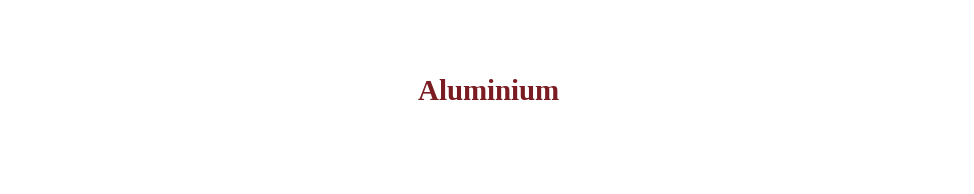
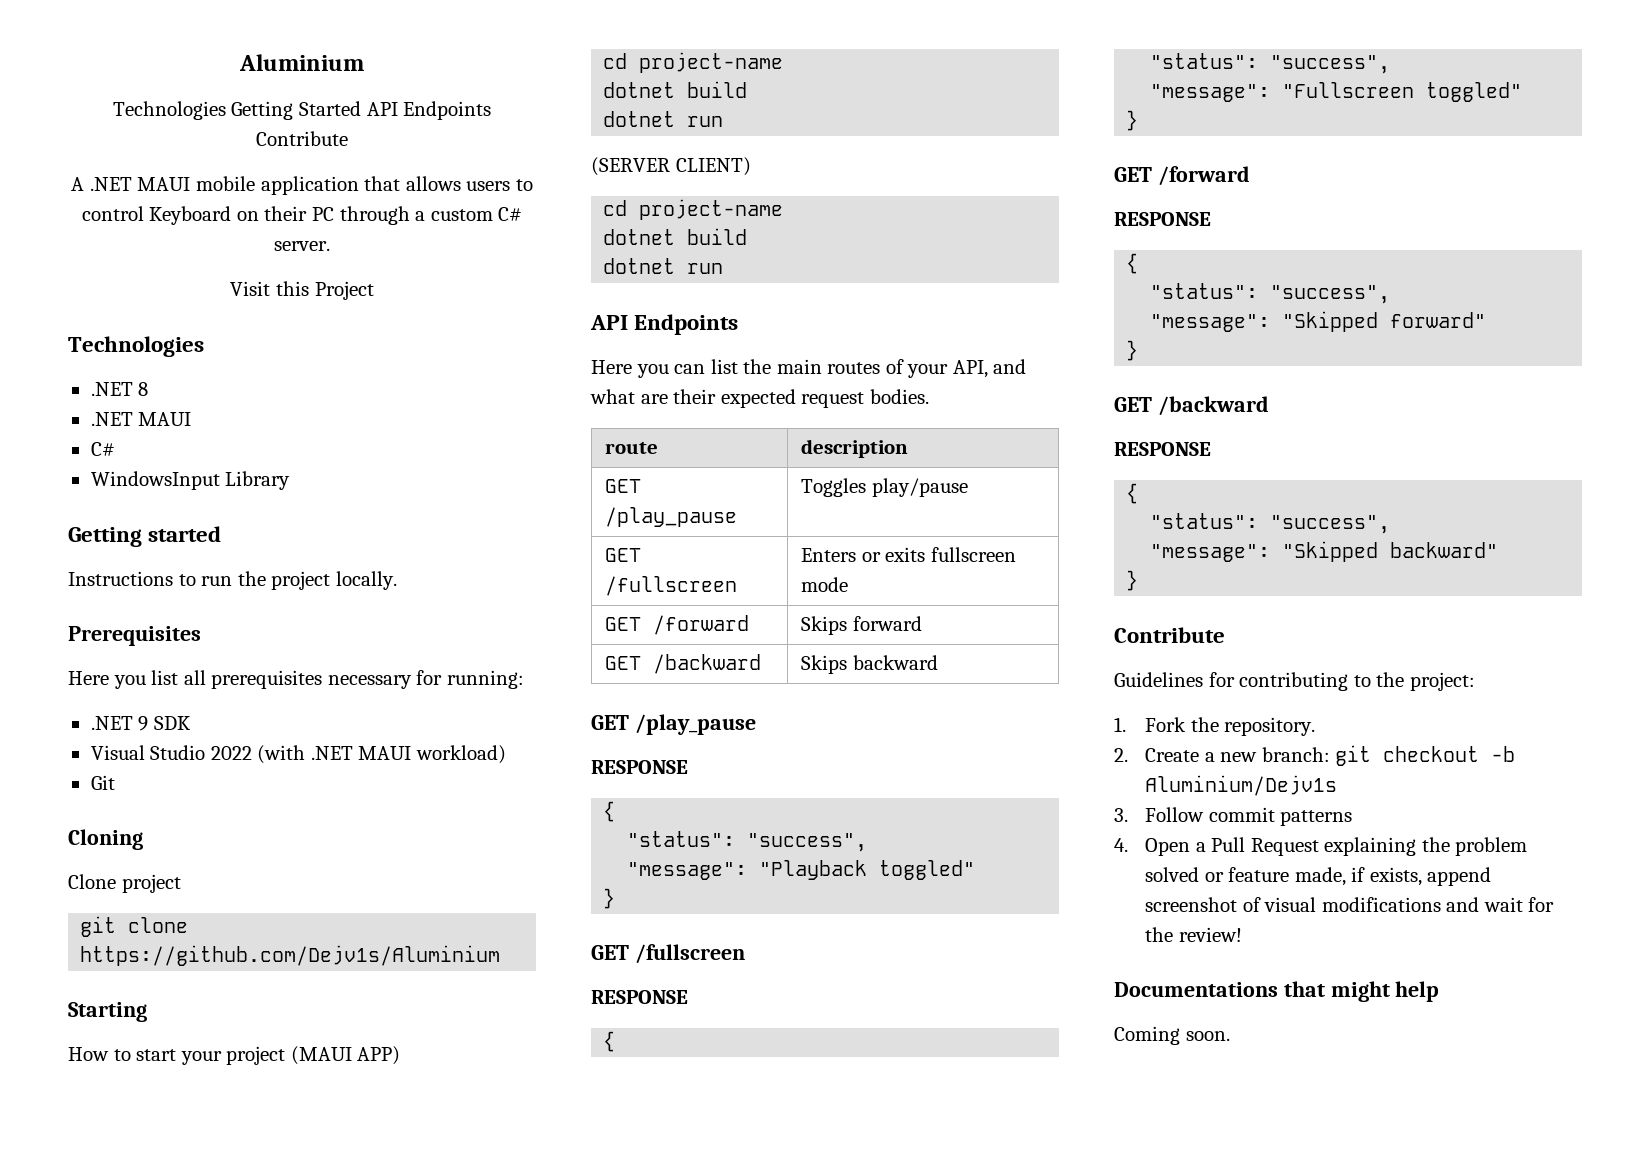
(559, 89) none -> [112,101,492,120] [256,131,348,146] [71,176,533,195] [81,206,523,225] [274,241,330,251] [230,281,374,300] [68,336,204,357] [90,382,149,396] [90,412,192,426] [90,442,115,456] [90,471,291,490] [68,526,222,547] [68,571,397,590] [68,626,201,646] [68,670,524,689] [90,716,191,731] [90,745,506,764] [90,775,115,790] [68,829,143,850] [68,874,181,893] [80,916,189,937] [80,945,501,966] [68,1002,147,1022] [68,1046,401,1065] [603,52,784,73] [603,81,748,98] [603,111,724,127] [591,157,751,176] [603,199,784,220] [603,228,748,245] [603,258,724,274] [590,314,739,335] [591,359,1027,378] [590,389,929,408] [605,442,659,454] [801,439,909,458] [605,479,642,493] [605,507,738,527] [801,478,968,497] [605,548,642,562] [605,576,738,596] [801,547,1017,562] [801,577,849,592] [605,615,750,635] [801,616,922,635] [605,654,762,674] [801,655,938,674] [591,714,756,735] [591,760,688,774] [603,801,616,822] [627,831,868,852] [627,860,976,880] [603,888,616,909] [591,944,745,964] [591,990,688,1004] [603,1031,616,1052] [1150,53,1391,74] [1150,82,1523,102] [1126,110,1139,131] [1114,166,1250,186] [1114,212,1211,226] [1126,253,1139,274] [1150,283,1391,304] [1150,311,1487,332] [1126,340,1139,361] [1114,396,1269,416] [1114,442,1211,456] [1126,483,1139,504] [1150,513,1391,534] [1150,541,1499,562] [1126,570,1139,591] [1114,627,1225,643] [1114,672,1475,691] [1114,717,1316,736] [1114,745,1516,766] [1145,775,1338,796] [1114,807,1353,826] [1114,837,1528,856] [1145,867,1492,886] [1145,897,1555,912] [1145,927,1242,942] [1114,981,1440,1002] [1114,1026,1230,1045] // Technologies Getting Started API Endpoints Contribute // A .NET MAUI mobile application that allows users to control Keyboard on their PC through a custom C# server. // Visit this Project // Technologies // .NET 8 // .NET MAUI // C# // WindowsInput Library // Getting started // Instructions to run the project locally. // Prerequisites // Here you list all prerequisites necessary for running: // .NET 9 SDK // Visual Studio 2022 (with .NET MAUI workload) // Git // Cloning // Clone project // git clone https://github.com/Dejv1s/Aluminium // Starting // How to start your project (MAUI APP) // cd project-name // dotnet build // dotnet run // (SERVER CLIENT) // cd project-name // dotnet build // dotnet run // API Endpoints // Here you can list the main routes of your API, and what are their expected request bodies. // route | description // GET /play_pause | Toggles play/pause // GET /fullscreen | Enters or exits fullscreen mode // GET /forward | Skips forward // GET /backward | Skips backward // GET /play_pause // RESPONSE // { // "status": "success", // "message": "Playback toggled" // } // GET /fullscreen // RESPONSE // { // "status": "success", // "message": "Fullscreen toggled" // } // GET /forward // RESPONSE // { // "status": "success", // "message": "Skipped forward" // } // GET /backward // RESPONSE // { // "status": "success", // "message": "Skipped backward" // } // Contribute // Guidelines for contributing to the project: // 1. Fork the repository. // 2. Create a new branch: git checkout -b Aluminium/Dejv1s // 3. Follow commit patterns // 4. Open a Pull Request explaining the problem solved or feature made, if exists, append screenshot of visual modifications and wait for the review! // Documentations that might help // Coming soon.

